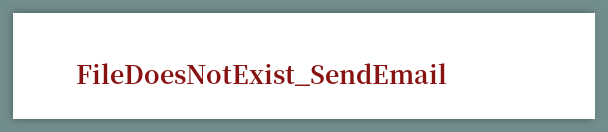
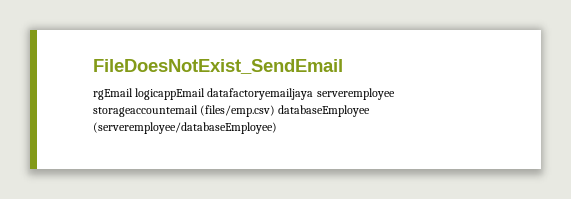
(447, 74) none -> [93,88,395,100] [93,105,371,117] [93,122,277,134] // rgEmail logicappEmail datafactoryemailjaya serveremployee storageaccountemail (files/emp.csv) databaseEmployee (serveremployee/databaseEmployee)

